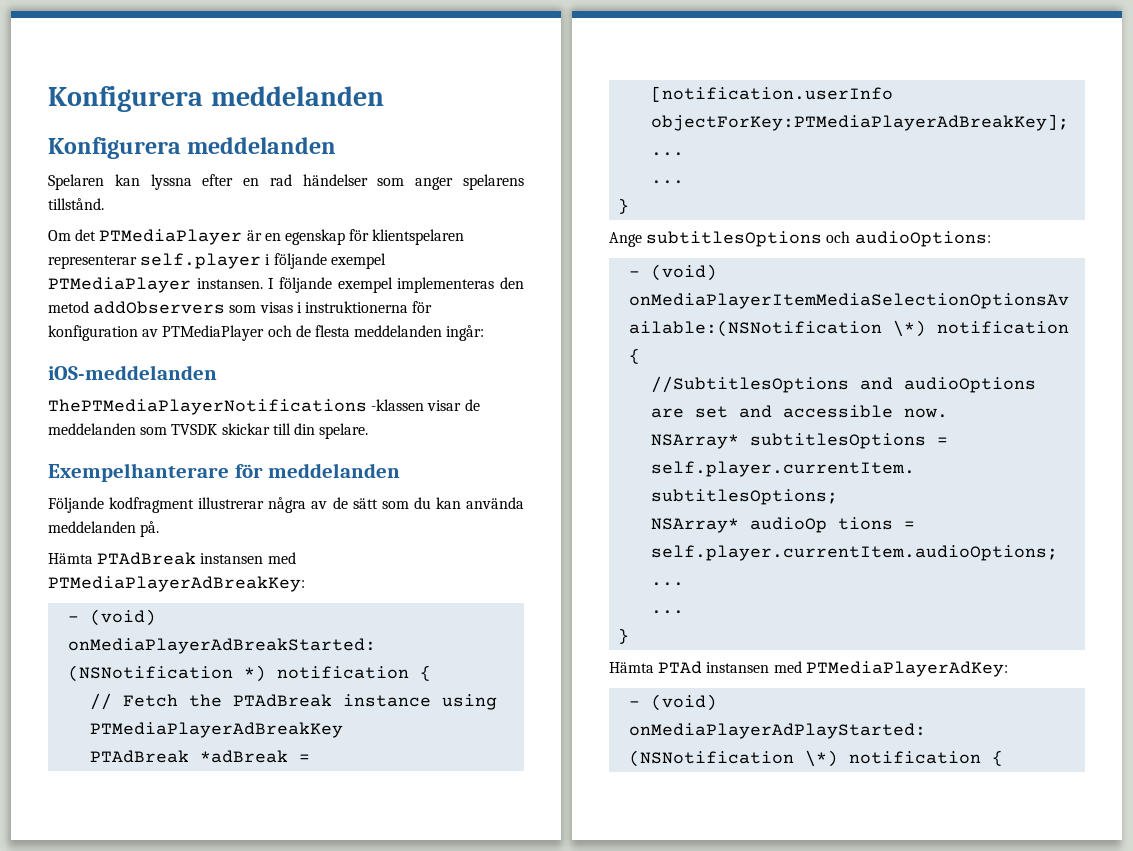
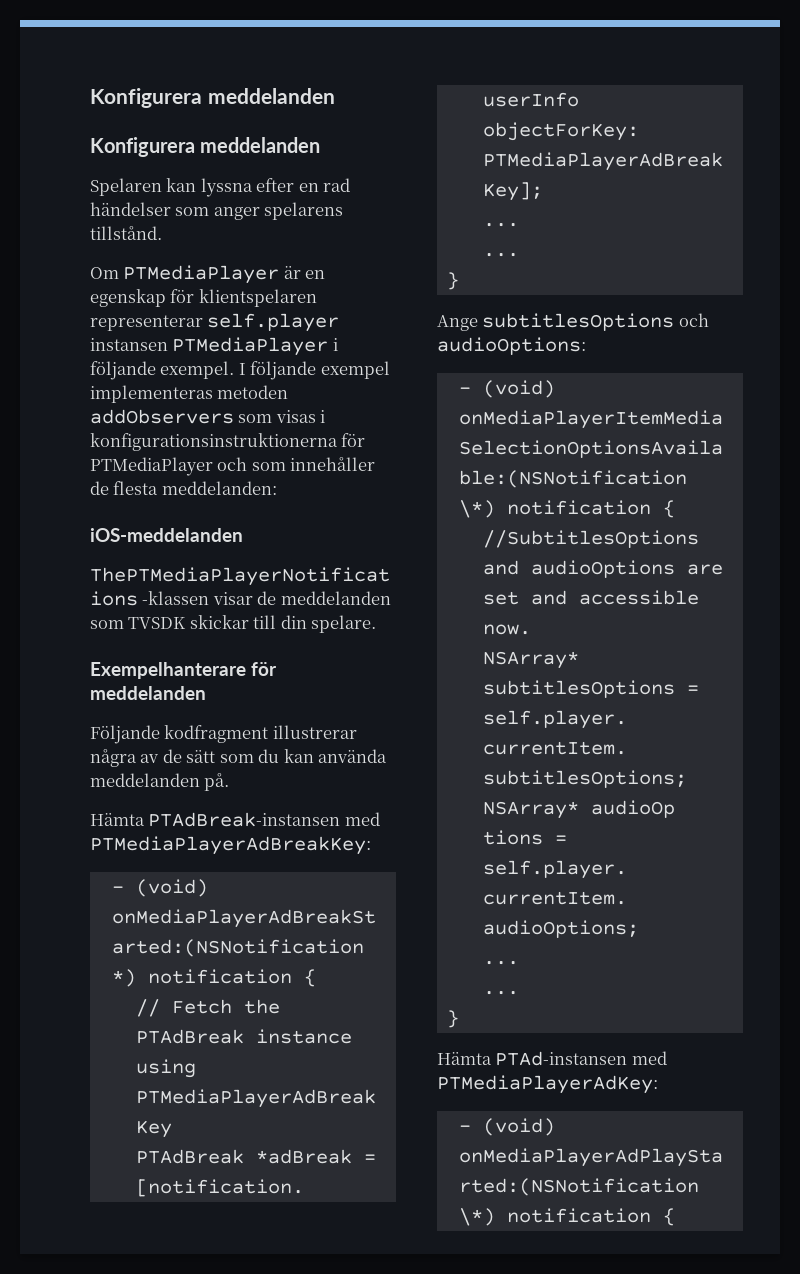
[75,229,97,241] det -> (119, 273) none
[265,253,386,269] [48,277,263,293] i följande exempel PTMediaPlayer instansen. -> [90,337,338,356] [90,361,235,380] instansen PTMediaPlayer i följande exempel.
[500,277,524,289] [48,301,89,313] den metod -> [217,385,289,399] metoden
[304,301,433,313] [48,325,485,341] instruktionerna för konfiguration av PTMediaPlayer och de flesta meddelanden ingår: -> [90,433,366,451] [90,457,376,476] [90,481,277,495] konfigurationsinstruktionerna för PTMediaPlayer och som innehåller de flesta meddelanden:
[97,552,264,565] PTAdBreak instansen -> [148,812,341,827] PTAdBreak-instansen
[658,661,770,674] PTAd instansen -> [495,1051,628,1066] PTAd-instansen

